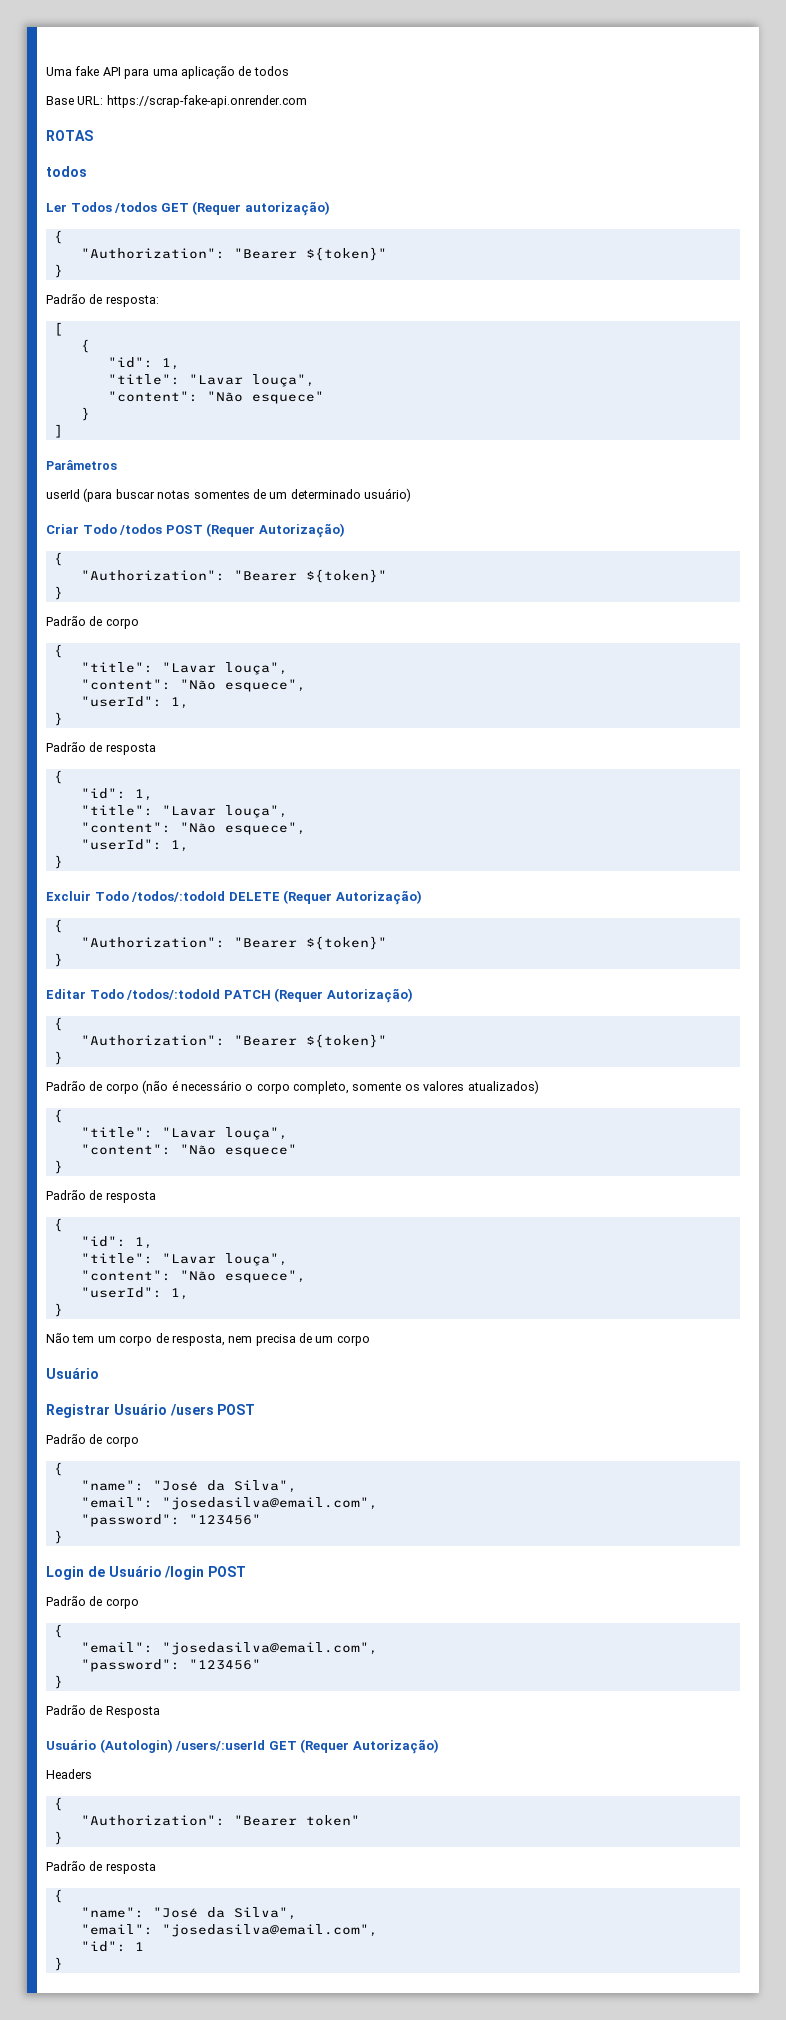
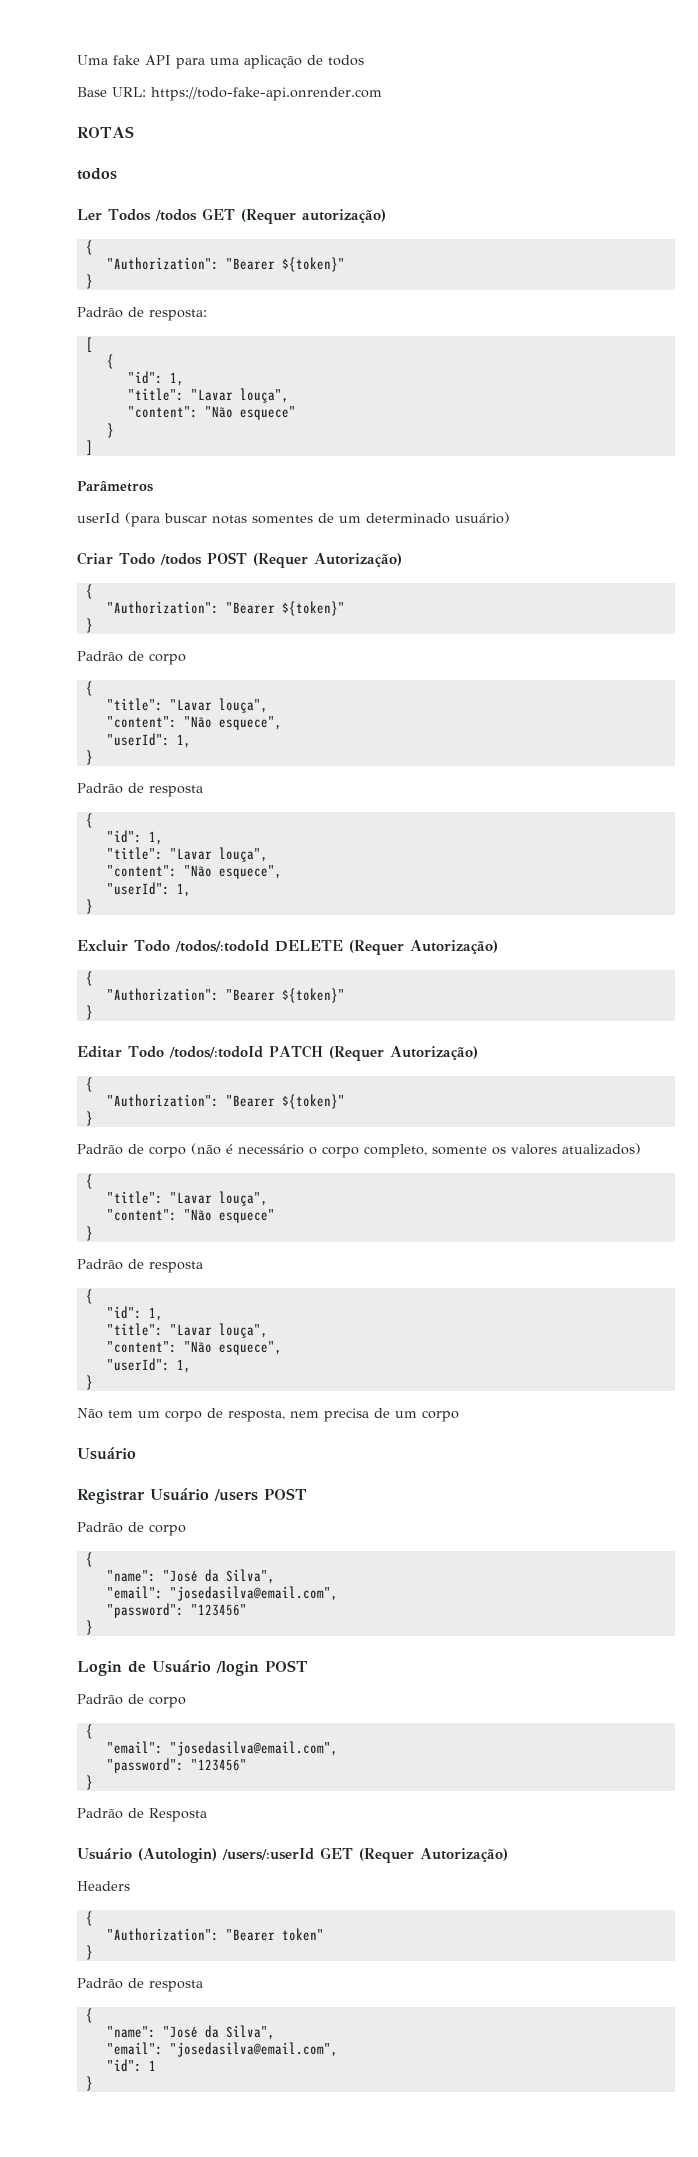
[106,95,307,108] https://scrap-fake-api.onrender.com -> [151,87,382,101] https://todo-fake-api.onrender.com

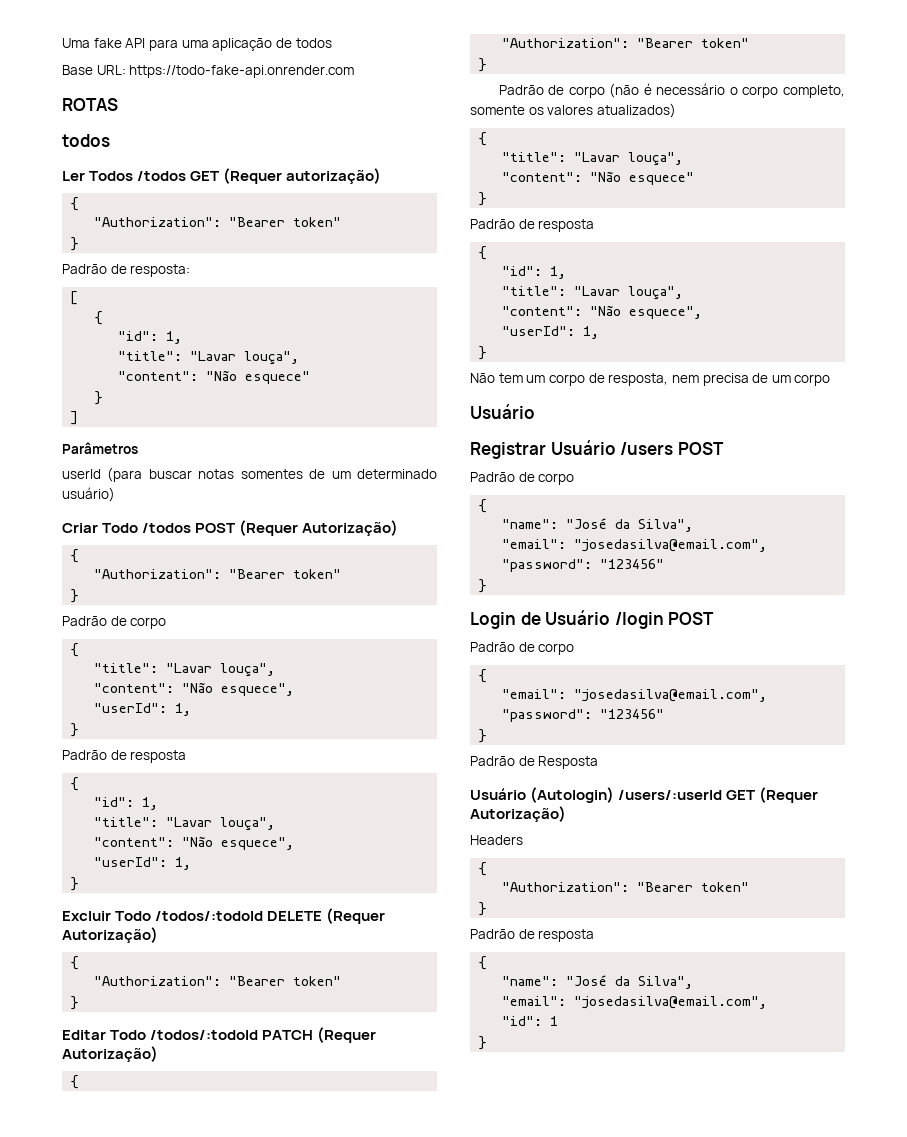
[281,257,345,272] ${token}" -> [293,217,342,227] token"
[281,601,345,616] ${token}" -> [293,569,342,579] token"
[281,988,345,1003] ${token}" -> [293,976,342,986] token"
[281,1094,345,1109] ${token}" -> [701,38,750,48] token"

